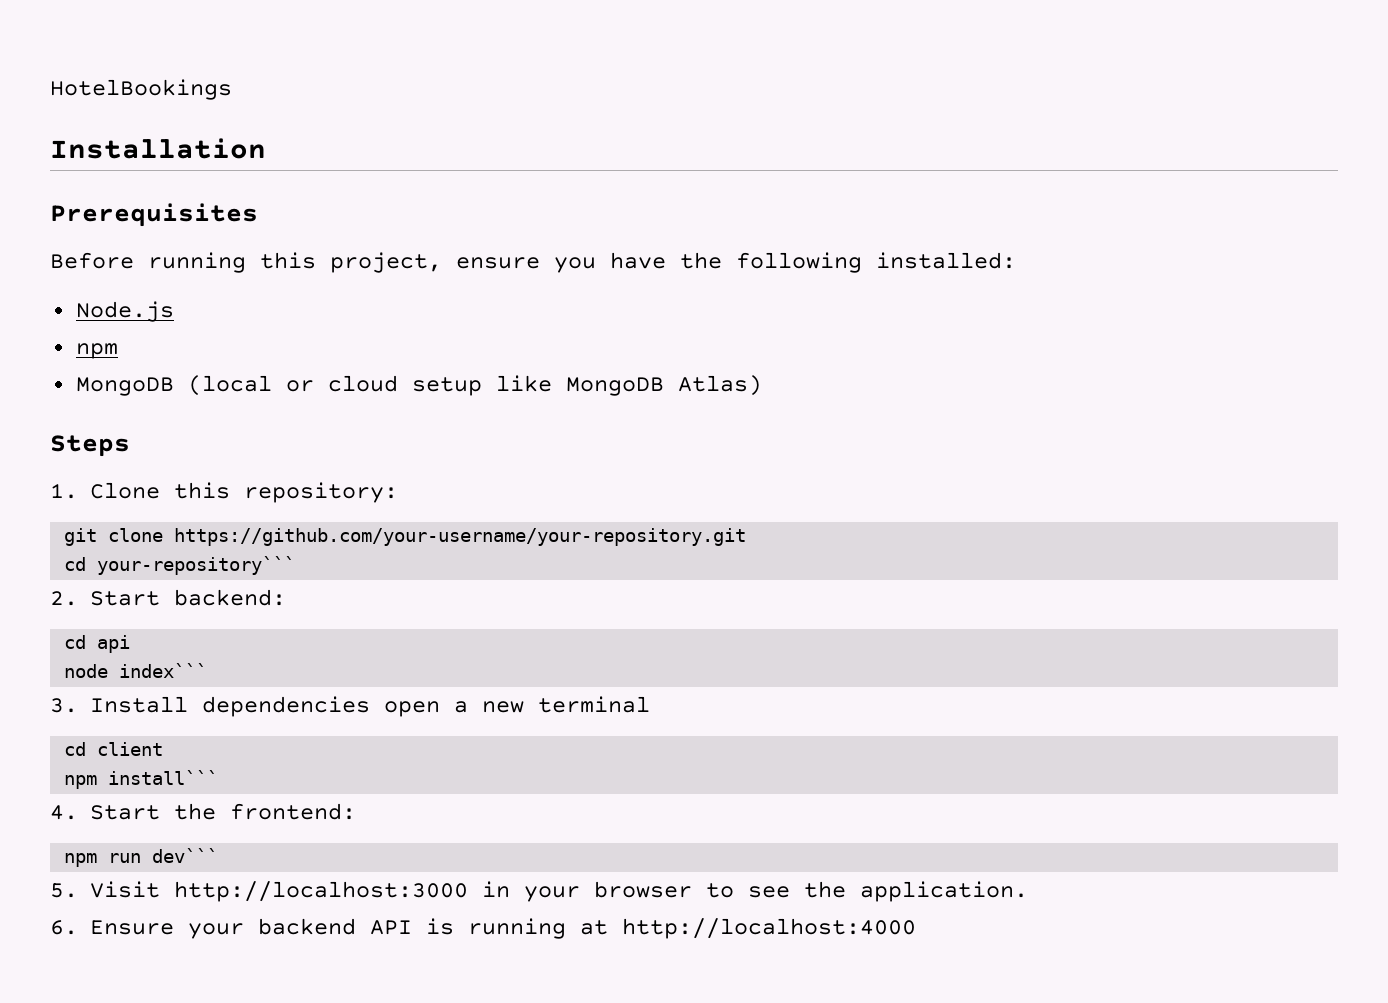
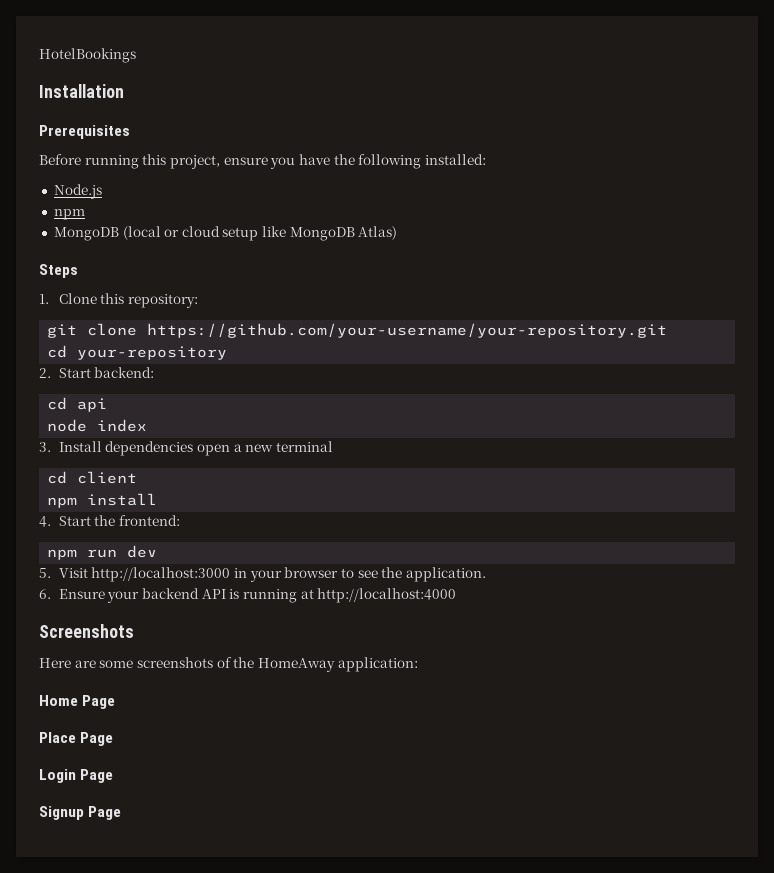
[97,556,296,575] your-repository``` -> [77,346,228,360] your-repository
[119,663,208,678] index``` -> [97,419,148,432] index
[108,770,219,785] install``` -> [87,493,158,506] install
[152,848,219,863] dev``` -> [127,545,158,558] dev
(916, 928) none -> [39,624,134,638] [39,657,418,672] [39,695,116,709] [39,732,114,746] [39,769,114,783] [39,806,122,820] // Screenshots // Here are some screenshots of the HomeAway application: // Home Page // Place Page // Login Page // Signup Page

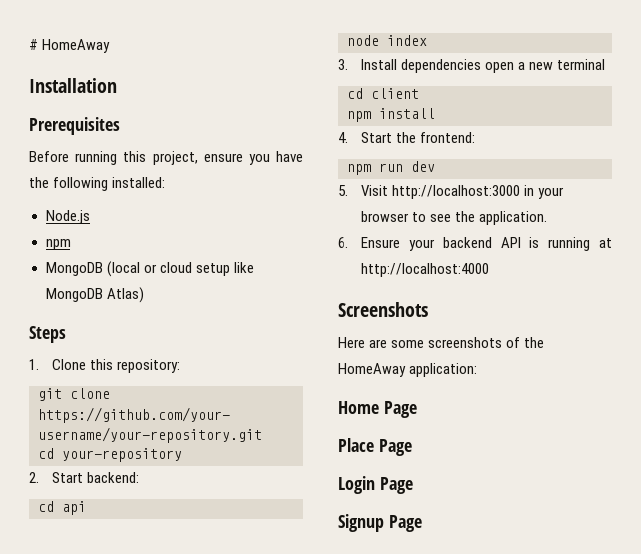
[39,48,136,63] HotelBookings -> [29,39,111,53] # HomeAway

